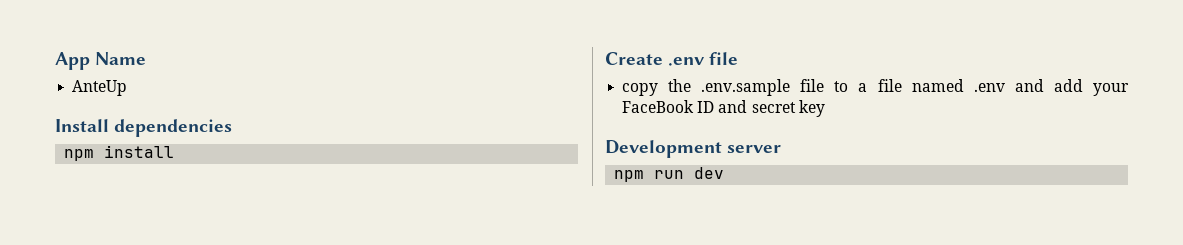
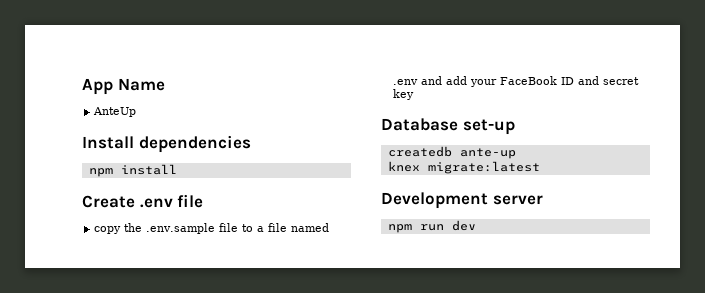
(825, 108) none -> [381,118,515,135] [387,146,516,159] [387,161,540,174] // Database set-up // createdb ante-up // knex migrate:latest

